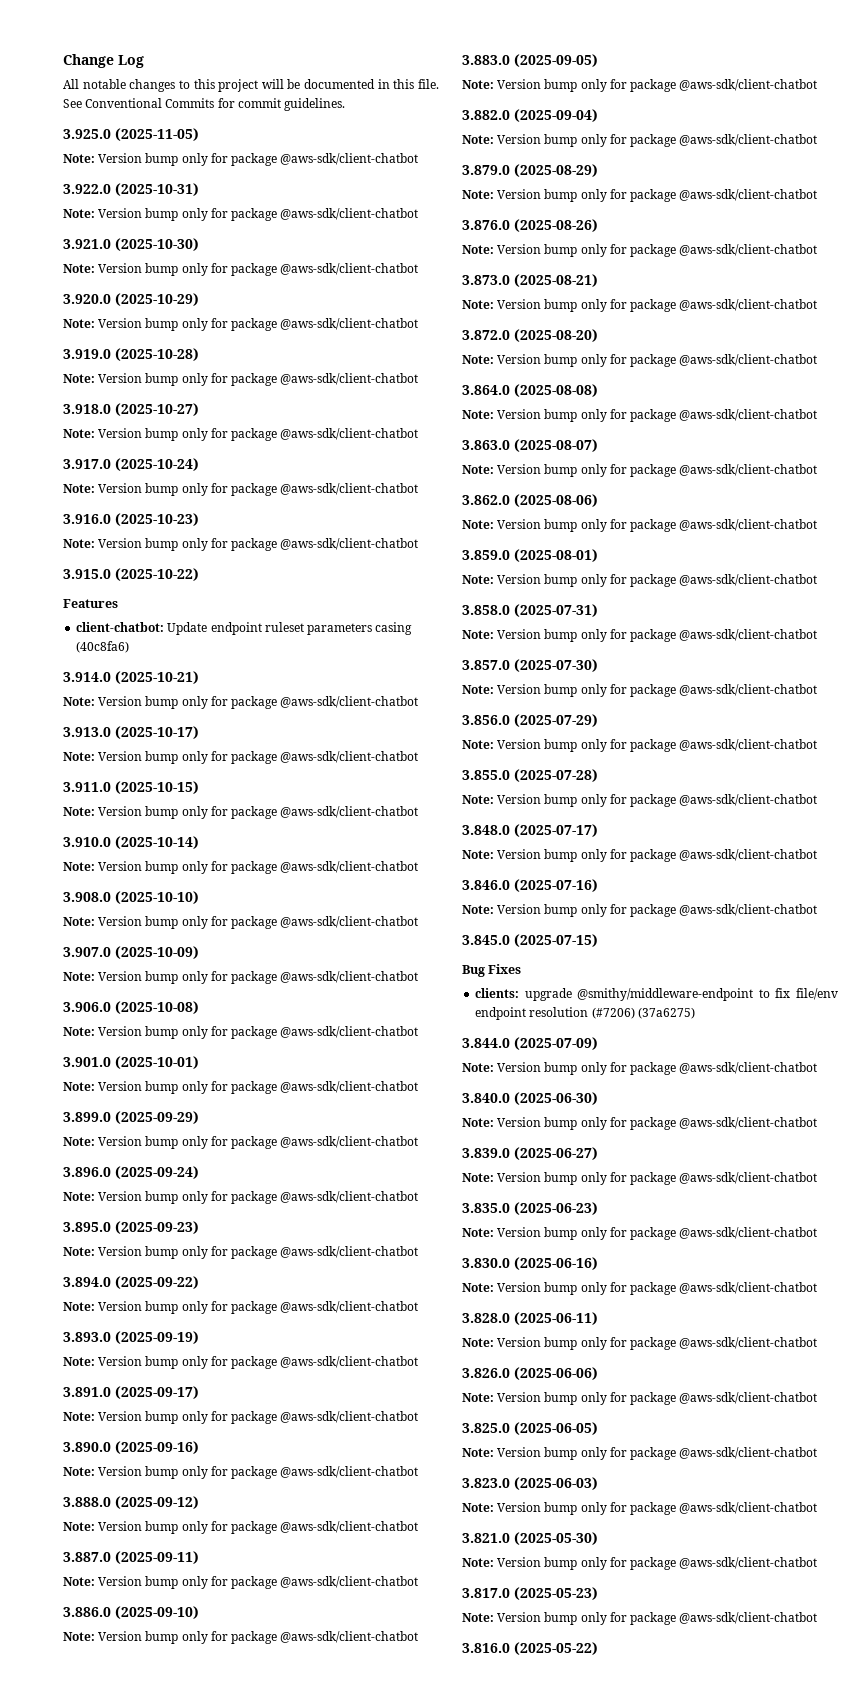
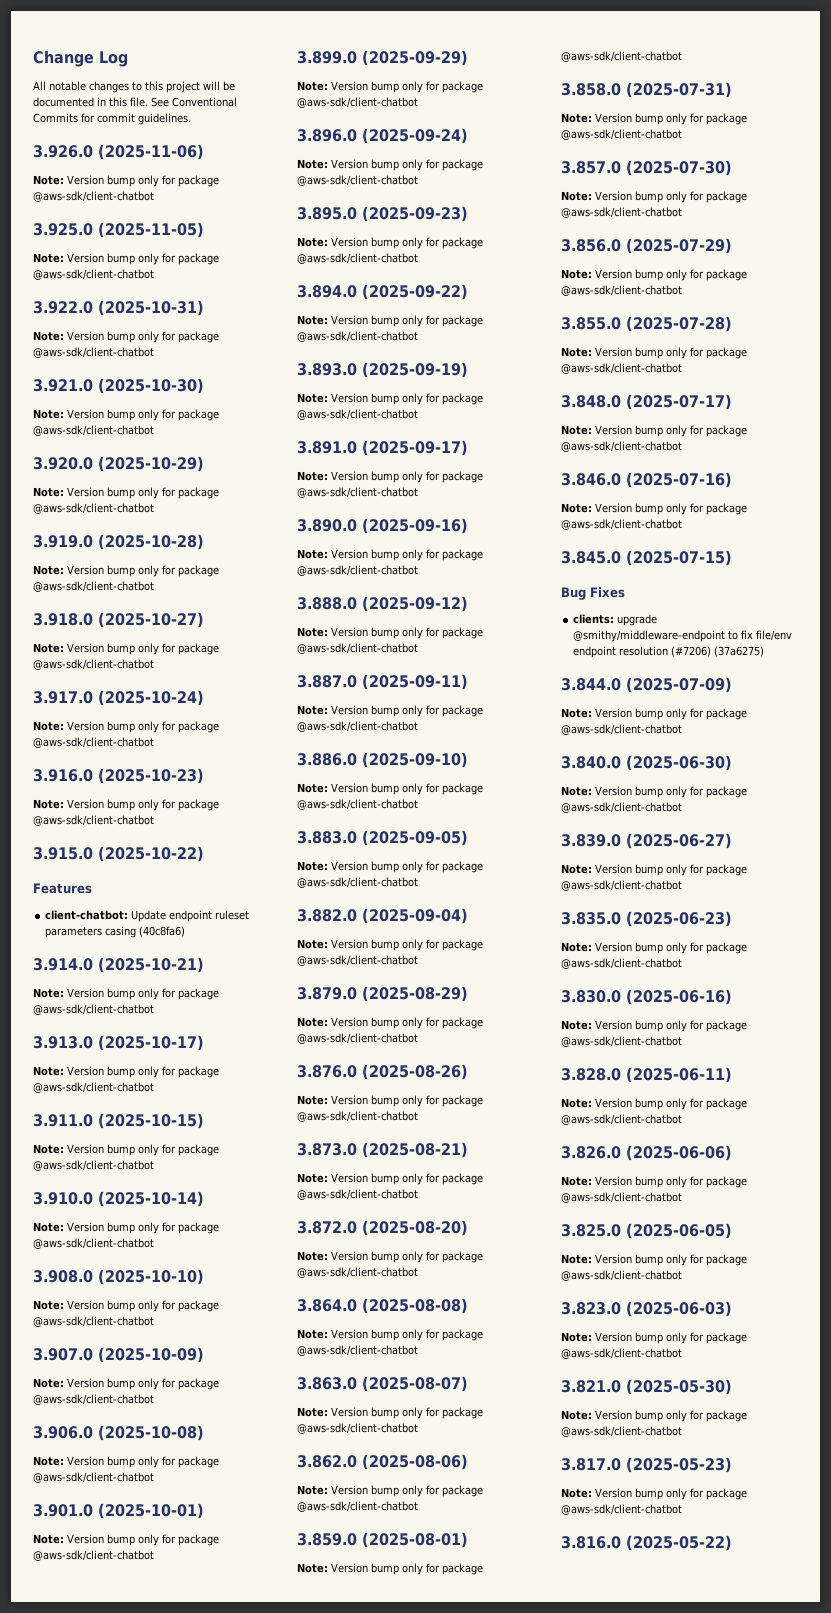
(346, 104) none -> [33,144,204,160] [33,175,219,187] [33,191,154,202] // 3.926.0 (2025-11-06) // Note: Version bump only for package @aws-sdk/client-chatbot

